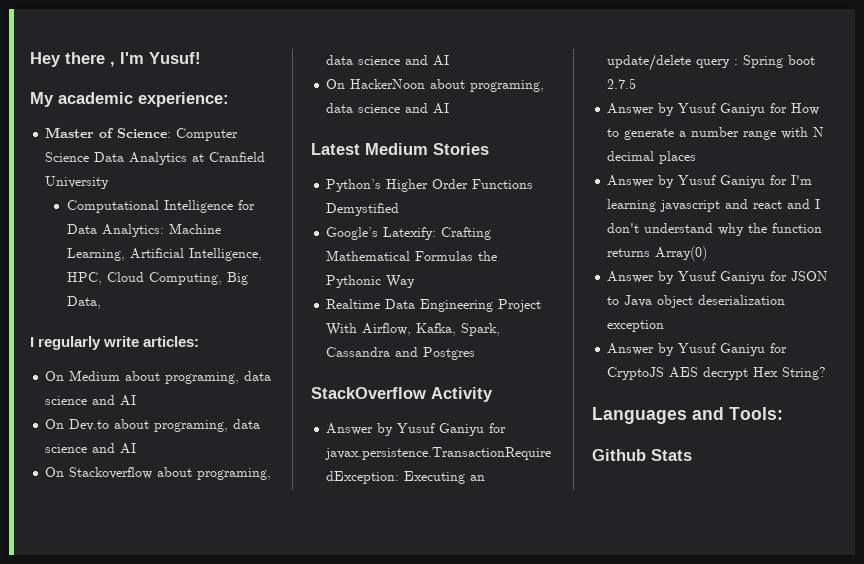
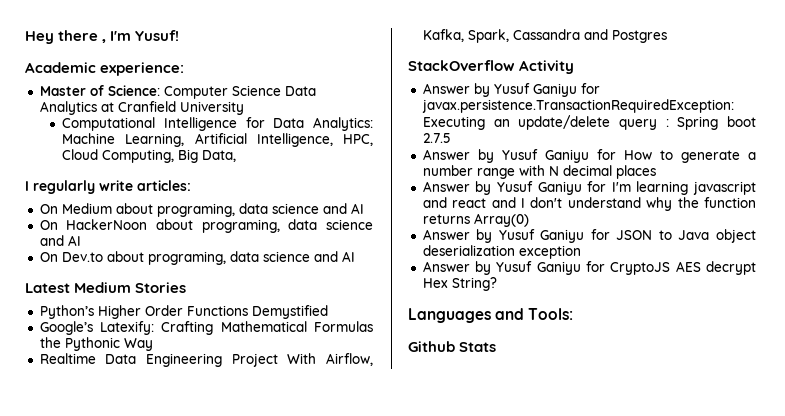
[30,92,133,107] My academic -> [25,62,96,73] Academic
[69,419,261,432] [45,443,137,454] [45,467,272,480] [326,55,450,66] [326,79,426,89] Dev.to about programing, data science and AI // On Stackoverflow about programing, data science and AI // On HackerNoon -> [66,219,373,233] [39,235,81,246] [39,252,103,262] HackerNoon about programing, data science and AI // On Dev.to

